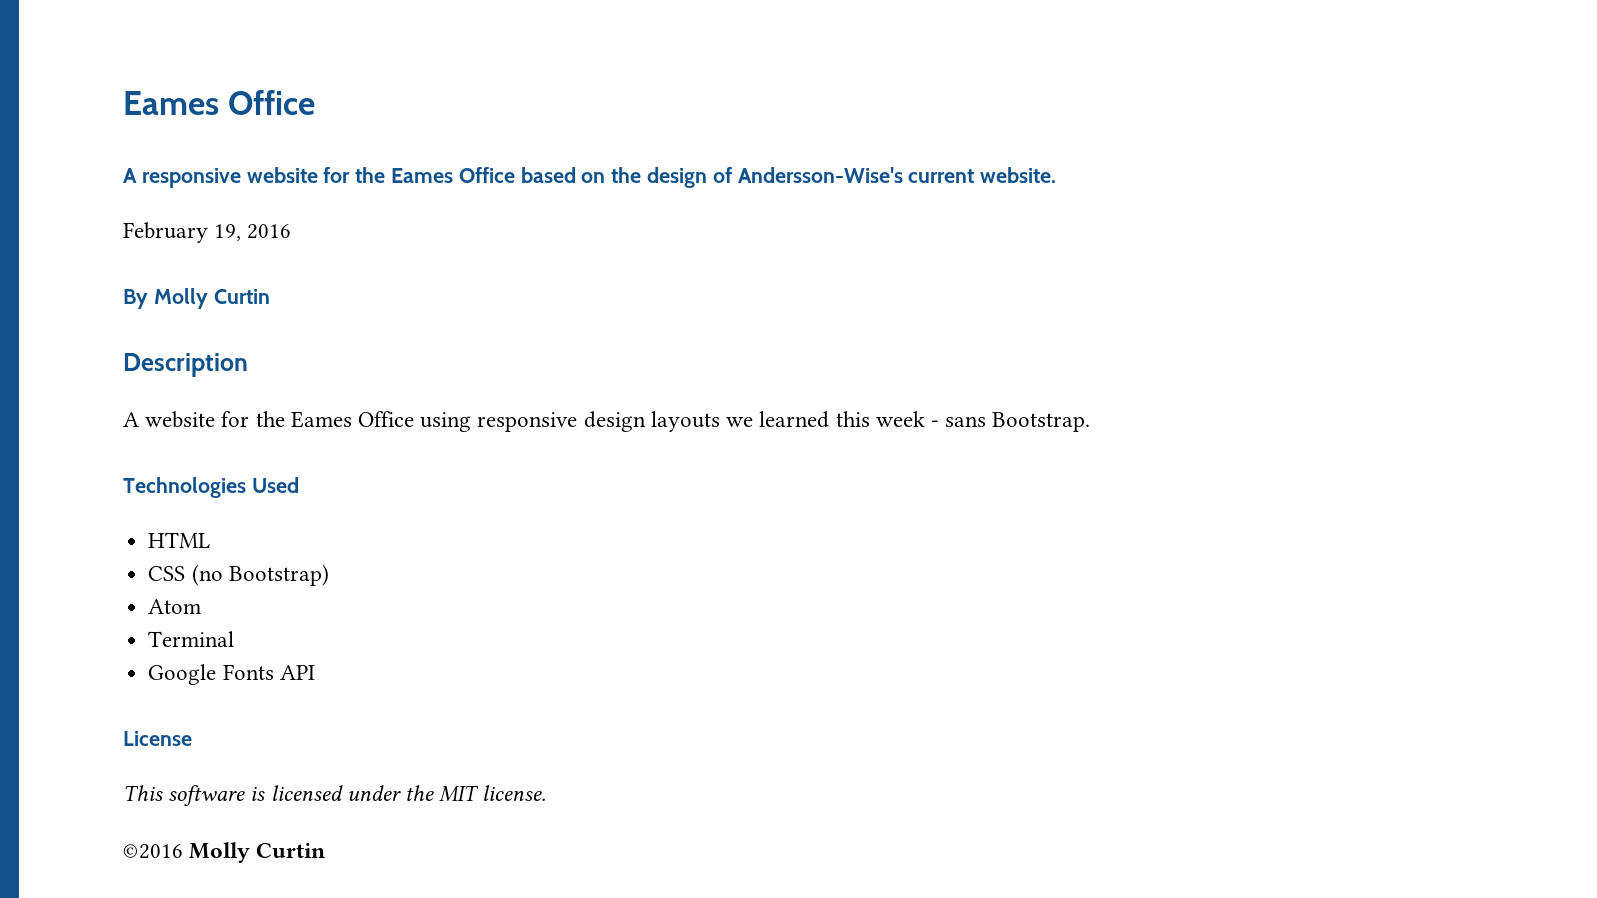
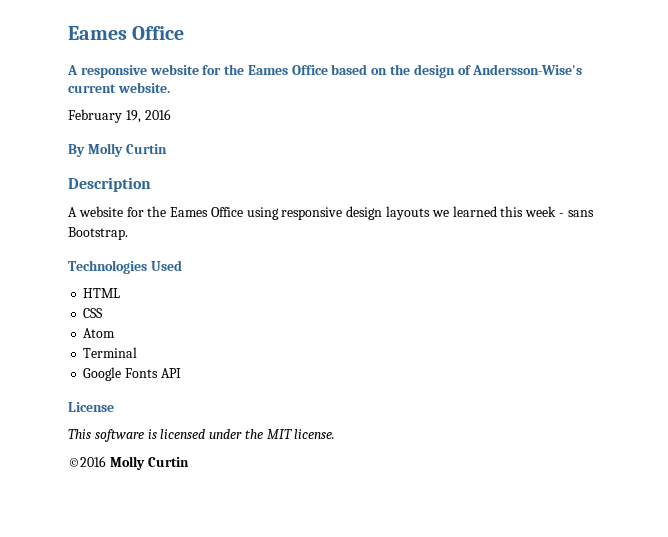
[191,564,329,586] (no Bootstrap) -> (104, 313) none

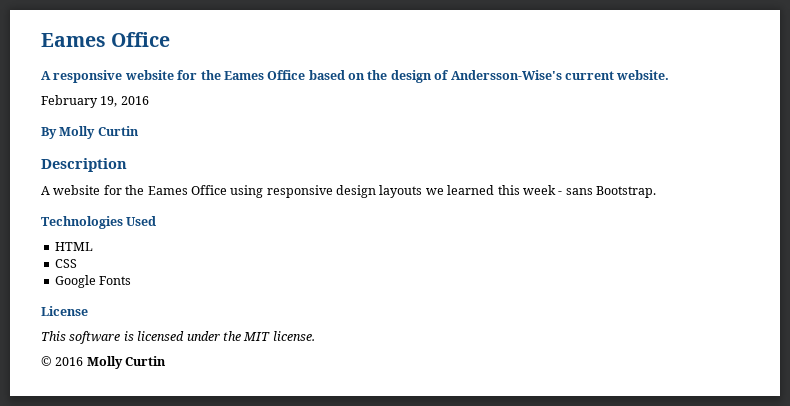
[83,328,116,338] [83,347,138,358] // Atom // Terminal -> (77, 263) none
[160,368,181,378] API -> (132, 280) none
[68,456,106,467] ©2016 -> [41,356,84,366] © 2016

